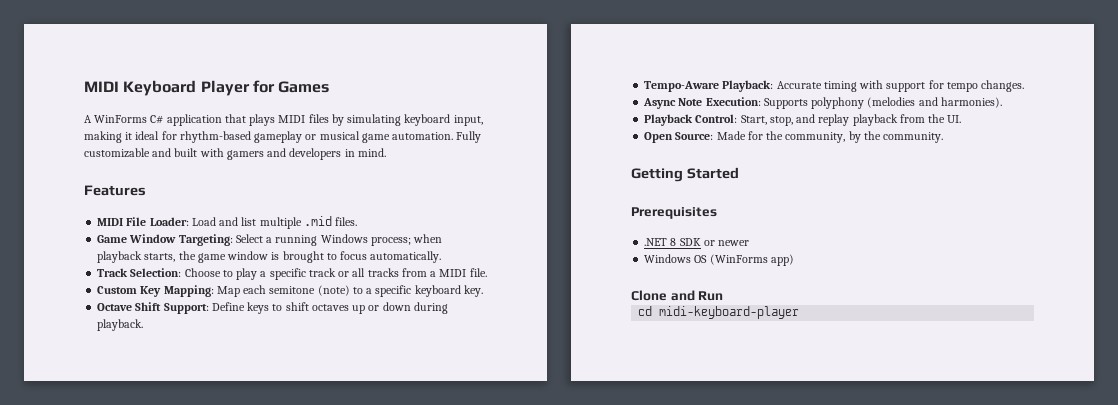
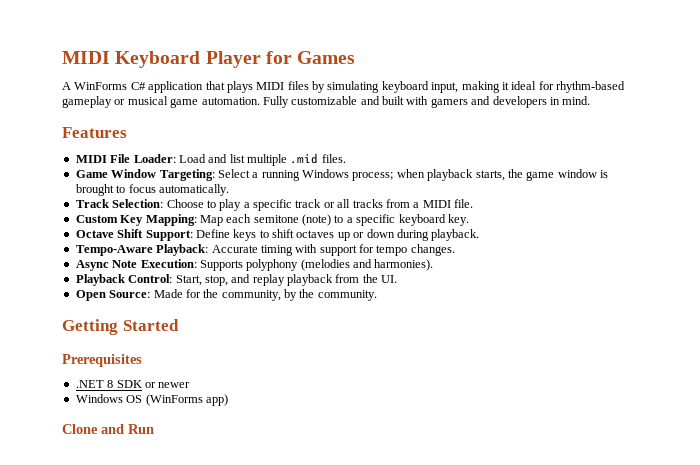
[638,306,800,319] // cd midi-keyboard-player -> (154, 429) none

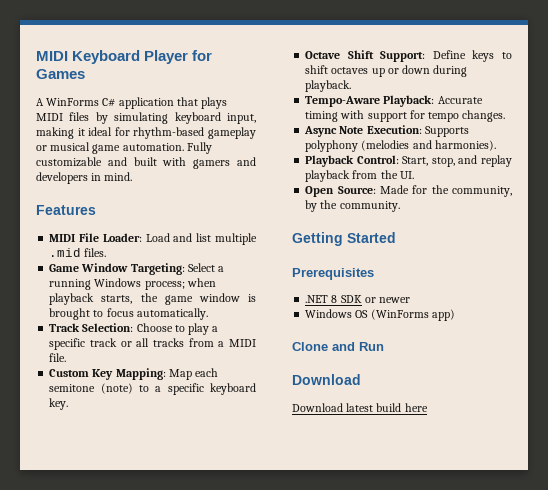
(154, 429) none -> [292,374,361,385] [292,403,428,412] // Download // Download latest build here

